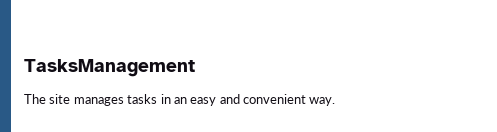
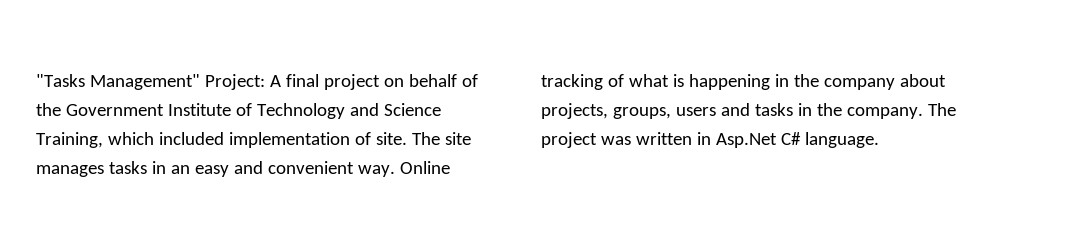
[24,59,195,77] TasksManagement // -> [36,74,478,90] [36,103,441,119] [36,132,407,148] "Tasks Management" Project: A final project on behalf of the Government Institute of Technology and Science Training, which included implementation of site.
(336, 101) none -> [399,161,450,174] [541,74,946,90] [541,103,956,119] [541,132,879,148] Online tracking of what is happening in the company about projects, groups, users and tasks in the company. The project was written in Asp.Net C# language.

